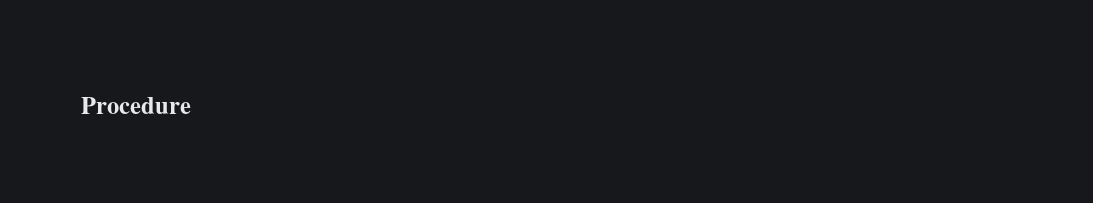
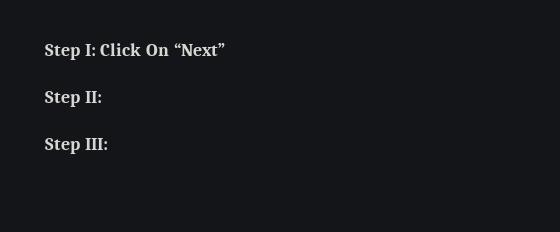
[81,97,191,114] Procedure -> [45,43,225,60] [45,91,102,107] [45,138,108,154] Step I: Click On “Next” // Step II: // Step III:

